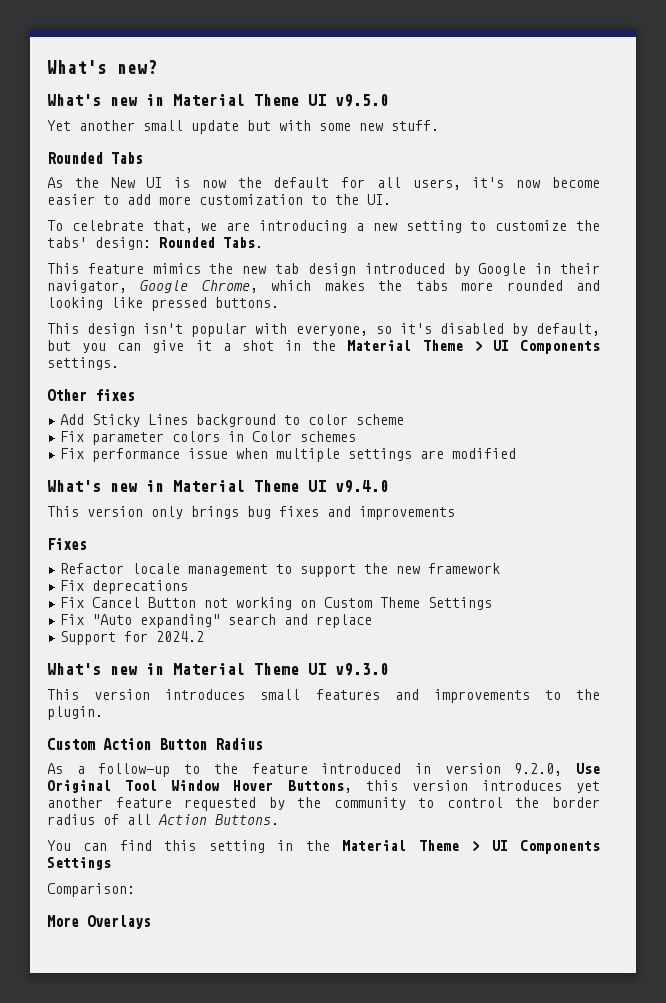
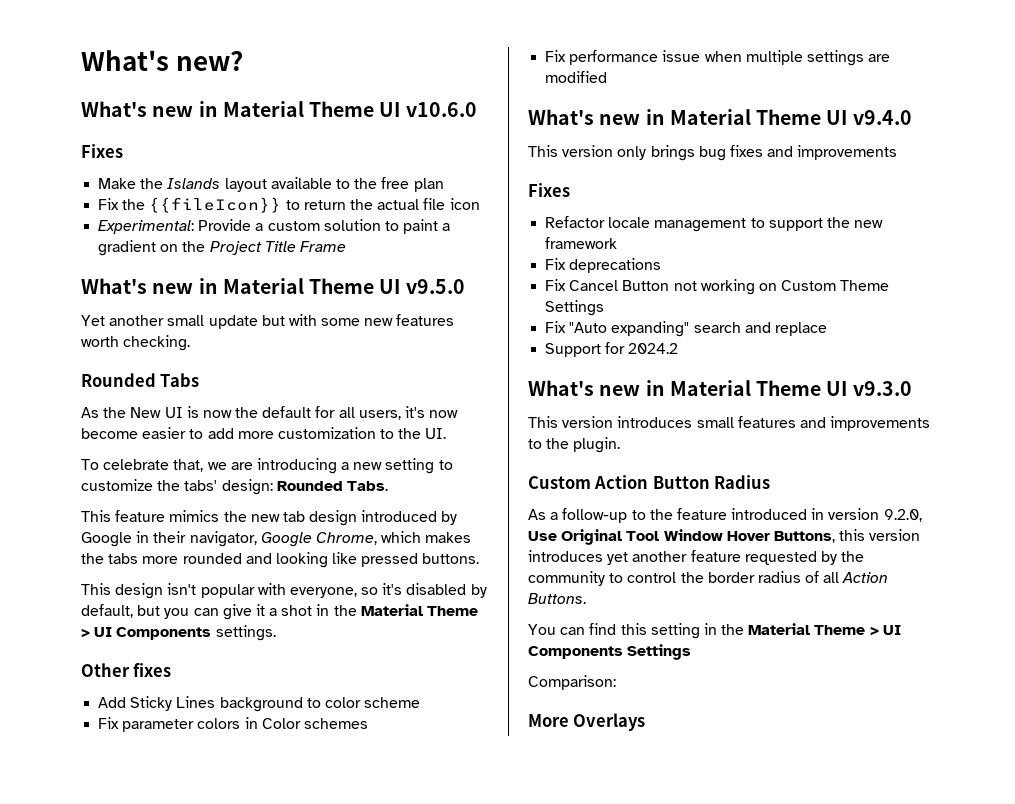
(157, 67) none -> [81,101,477,117] [81,144,123,158] [98,177,444,192] [98,197,480,213] [98,219,451,234] [98,240,346,256] // What's new in Material Theme UI v10.6.0 // Fixes // Make the Islands layout available to the free plan // Fix the {{fileIcon}} to return the actual file icon // Experimental: Provide a custom solution to paint a gradient on the Project Title Frame
[391,120,439,131] stuff. -> [396,314,455,326] [81,335,191,351] features worth checking.

